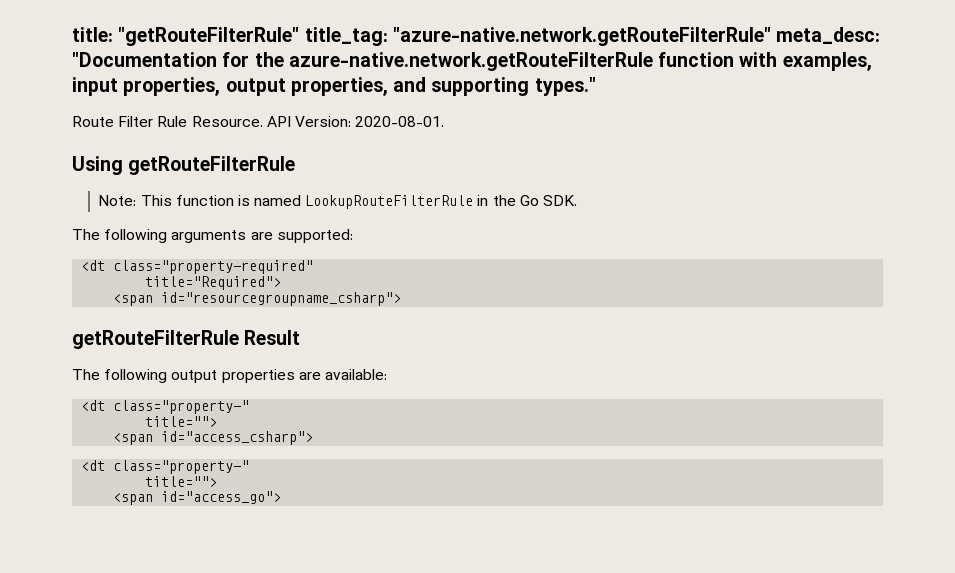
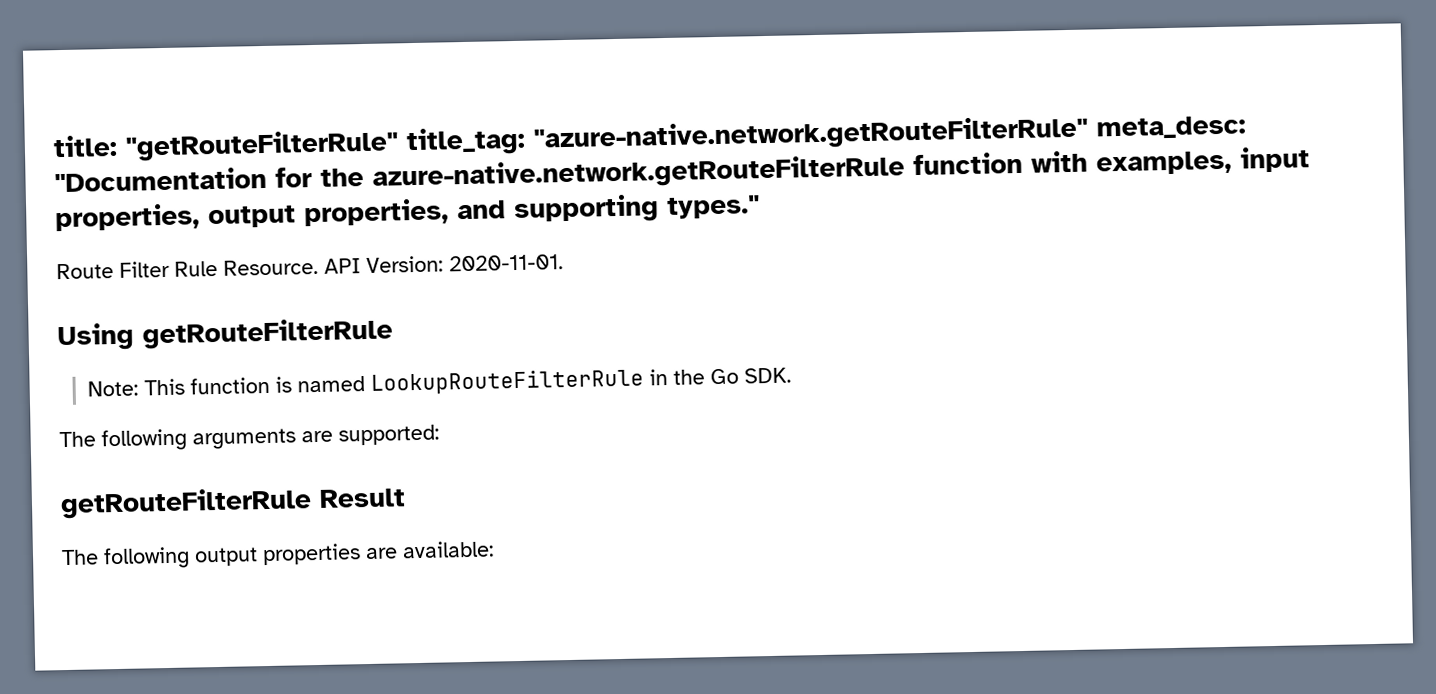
[355,116,445,127] 2020-08-01. -> [449,254,564,272] 2020-11-01.
[81,260,314,274] [145,276,282,290] [113,292,402,306] // <dt class="property-required" // title="Required"> // <span id="resourcegroupname_csharp"> -> (440, 435) none
[81,400,250,414] [145,416,218,427] [113,431,314,445] [81,460,250,474] [145,476,218,487] [113,491,282,505] // <dt class="property-" // title=""> // <span id="access_csharp"> // <dt class="property-" // title=""> // <span id="access_go"> -> (495, 549) none

